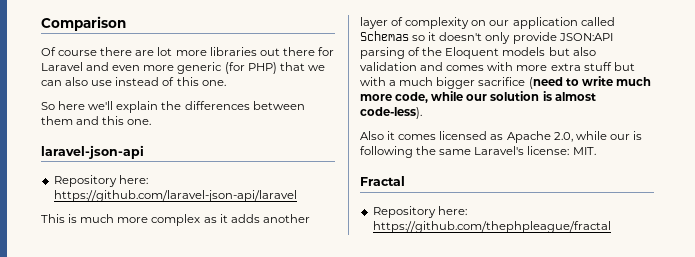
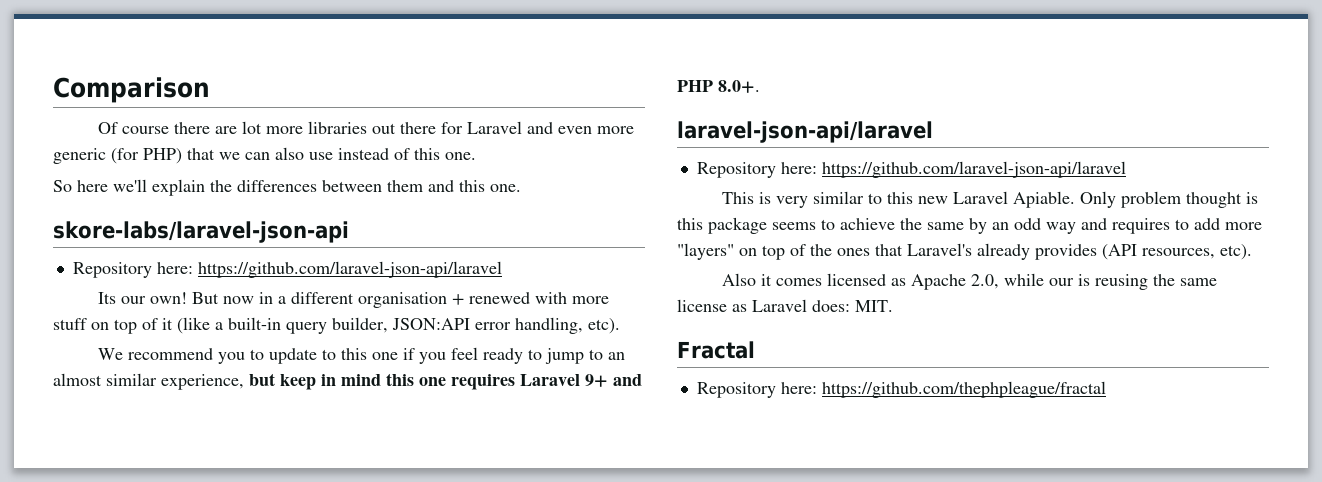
[41,145,144,159] laravel-json-api -> [53,221,349,243] [72,261,502,278] [98,292,610,308] [53,317,620,334] [98,347,626,364] [53,373,642,390] [677,80,760,93] [677,121,933,143] skore-labs/laravel-json-api // Repository here: https://github.com/laravel-json-api/laravel // Its our own! But now in a different organisation + renewed with more stuff on top of it (like a built-in query builder, JSON:API error handling, etc). // We recommend you to update to this one if you feel ready to jump to an almost similar experience, but keep in mind this one requires Laravel 9+ and PHP 8.0+. // laravel-json-api/laravel
[80,214,310,226] [360,17,615,29] [360,31,613,44] [360,47,596,59] [360,62,635,71] [360,76,651,89] [360,91,596,103] [360,107,422,119] much more complex as it adds another layer of complexity on our application called Schemas so it doesn't only provide JSON:API parsing of the Eloquent models but also validation and comes with more extra stuff but with a much bigger sacrifice (need to write much more code, while our solution is almost code-less). -> [776,191,1259,208] [677,217,1262,234] [677,243,1252,260] very similar to this new Laravel Apiable. Only problem thought is this package seems to achieve the same by an odd way and requires to add more "layers" on top of the ones that Laravel's already provides (API resources, etc).
[360,146,570,158] following the same Laravel's license: -> [1095,274,1218,290] [677,299,850,312] reusing the same license as Laravel does:

